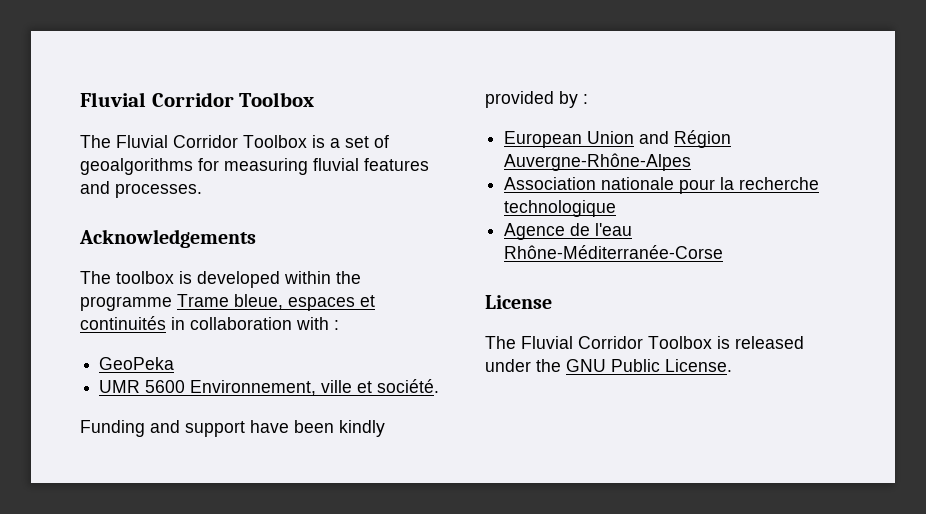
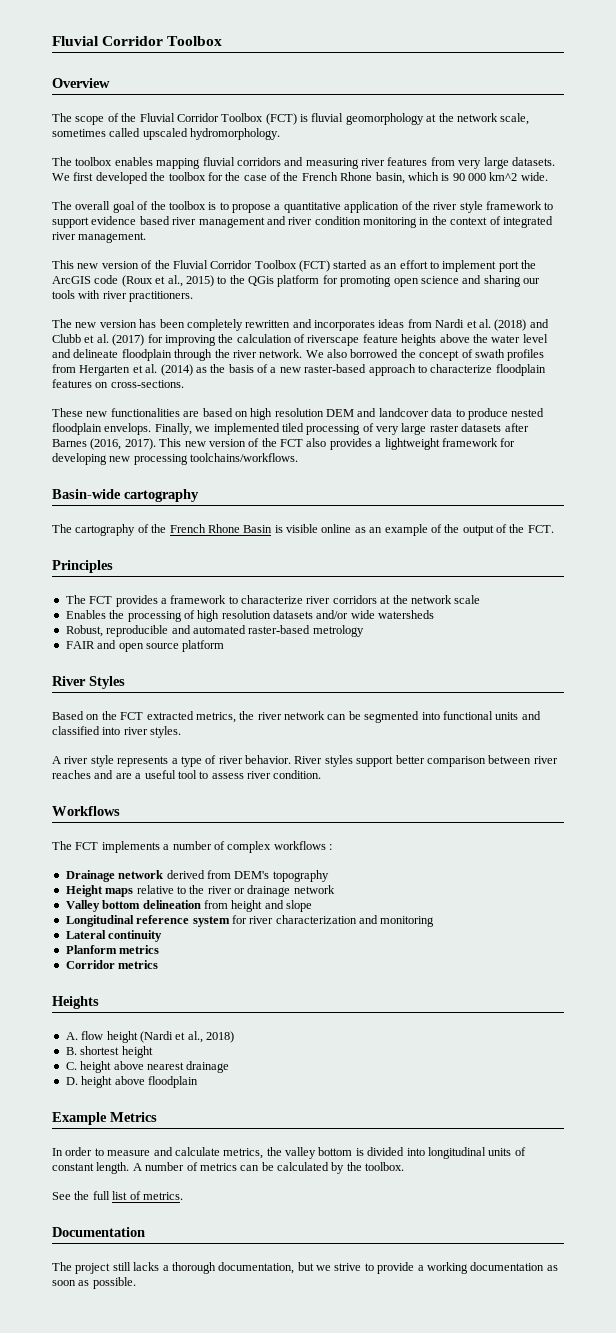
[80,92,315,107] [80,135,389,148] [80,158,429,175] [80,181,202,198] [79,229,256,248] [80,271,361,288] [80,294,375,311] [80,316,339,330] [99,357,175,370] [99,379,440,396] [80,420,385,437] [485,91,588,108] [504,130,732,148] [504,153,692,171] [504,177,820,194] [504,200,617,217] [504,223,633,240] [504,245,724,259] [485,295,552,309] [485,336,804,349] [485,359,732,372] Fluvial Corridor Toolbox // The Fluvial Corridor Toolbox is a set of geoalgorithms for measuring fluvial features and processes. // Acknowledgements // The toolbox is developed within the programme Trame bleue, espaces et continuités in collaboration with : // GeoPeka // UMR 5600 Environnement, ville et société. // Funding and support have been kindly provided by : // European Union and Région Auvergne-Rhône-Alpes // Association nationale pour la recherche technologique // Agence de l'eau Rhône-Méditerranée-Corse // License // The Fluvial Corridor Toolbox is released under the GNU Public License. -> [52,36,223,46] [52,78,110,88] [52,113,530,125] [52,128,281,140] [52,157,555,169] [52,172,548,184] [52,201,554,213] [52,216,553,228] [52,232,147,243] [52,260,536,272] [52,275,540,287] [52,290,194,302] [52,319,549,331] [52,334,548,346] [52,349,545,361] [52,364,546,376] [52,379,184,388] [52,408,545,420] [52,423,529,435] [52,438,516,450] [52,453,299,465] [52,489,199,502] [52,524,554,536] [52,560,113,573] [65,595,481,607] [65,610,435,622] [65,625,364,637] [65,640,225,652] [52,676,125,689] [52,711,541,723] [52,726,182,738] [52,755,558,767] [52,770,322,779] [52,806,120,816] [52,841,332,853] [65,870,329,882] [65,885,335,897] [65,900,312,912] [65,915,435,927] [65,930,163,942] [65,945,160,954] [65,960,159,969] [52,996,99,1009] [65,1031,234,1043] [65,1046,153,1058] [65,1061,230,1073] [65,1076,198,1088] [52,1112,157,1125] [52,1147,526,1159] [52,1162,405,1174] [52,1191,183,1200] [52,1227,145,1237] [52,1262,558,1274] [52,1277,136,1289] Fluvial Corridor Toolbox // Overview // The scope of the Fluvial Corridor Toolbox (FCT) is fluvial geomorphology at the network scale, sometimes called upscaled hydromorphology. // The toolbox enables mapping fluvial corridors and measuring river features from very large datasets. We first developed the toolbox for the case of the French Rhone basin, which is 90 000 km^2 wide. // The overall goal of the toolbox is to propose a quantitative application of the river style framework to support evidence based river management and river condition monitoring in the context of integrated river management. // This new version of the Fluvial Corridor Toolbox (FCT) started as an effort to implement port the ArcGIS code (Roux et al., 2015) to the QGis platform for promoting open science and sharing our tools with river practitioners. // The new version has been completely rewritten and incorporates ideas from Nardi et al. (2018) and Clubb et al. (2017) for improving the calculation of riverscape feature heights above the water level and delineate floodplain through the river network. We also borrowed the concept of swath profiles from Hergarten et al. (2014) as the basis of a new raster-based approach to characterize floodplain features on cross-sections. // These new functionalities are based on high resolution DEM and landcover data to produce nested floodplain envelops. Finally, we implemented tiled processing of very large raster datasets after Barnes (2016, 2017). This new version of the FCT also provides a lightweight framework for developing new processing toolchains/workflows. // Basin-wide cartography // The cartography of the French Rhone Basin is visible online as an example of the output of the FCT. // Principles // The FCT provides a framework to characterize river corridors at the network scale // Enables the processing of high resolution datasets and/or wide watersheds // Robust, reproducible and automated raster-based metrology // FAIR and open source platform // River Styles // Based on the FCT extracted metrics, the river network can be segmented into functional units and classified into river styles. // A river style represents a type of river behavior. River styles support better comparison between river reaches and are a useful tool to assess river condition. // Workflows // The FCT implements a number of complex workflows : // Drainage network derived from DEM's topography // Height maps relative to the river or drainage network // Valley bottom delineation from height and slope // Longitudinal reference system for river characterization and monitoring // Lateral continuity // Planform metrics // Corridor metrics // Heights // A. flow height (Nardi et al., 2018) // B. shortest height // C. height above nearest drainage // D. height above floodplain // Example Metrics // In order to measure and calculate metrics, the valley bottom is divided into longitudinal units of constant length. A number of metrics can be calculated by the toolbox. // See the full list of metrics. // Documentation // The project still lacks a thorough documentation, but we strive to provide a working documentation as soon as possible.

